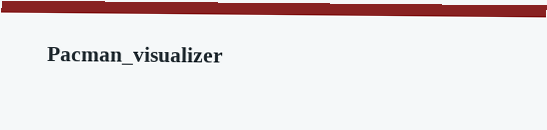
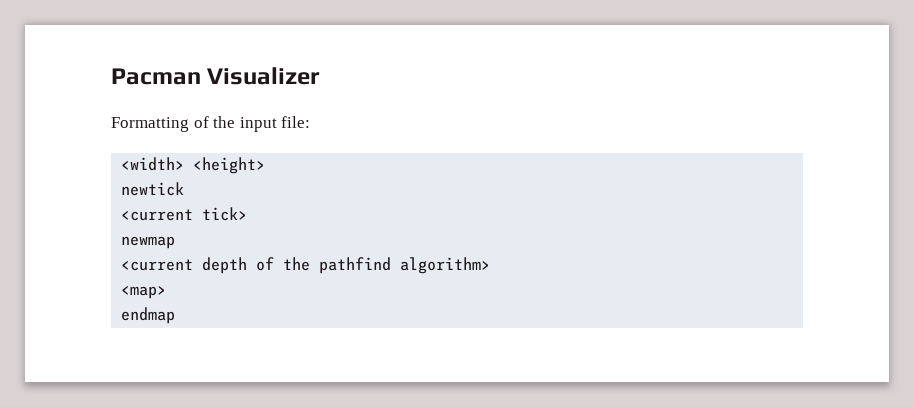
[46,45,224,67] Pacman_visualizer -> [111,67,321,85] [111,116,311,132] [121,157,266,174] [121,182,185,196] [121,207,248,221] [121,236,176,249] [121,257,491,274] [121,286,167,299] [121,307,176,324] Pacman Visualizer // Formatting of the input file: // <width> <height> // newtick // <current tick> // newmap // <current depth of the pathfind algorithm> // <map> // endmap

